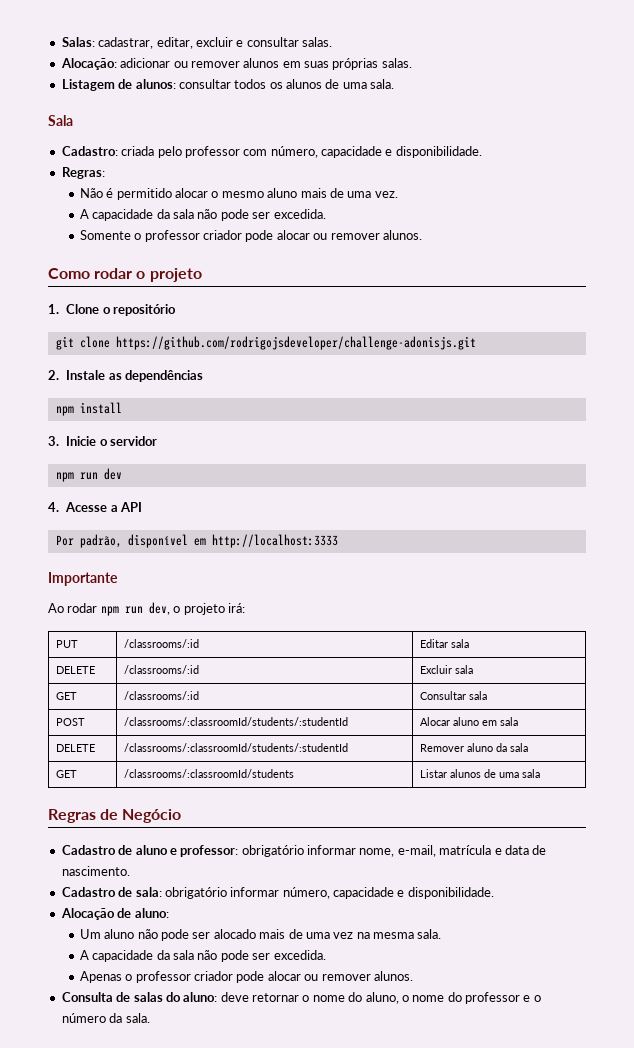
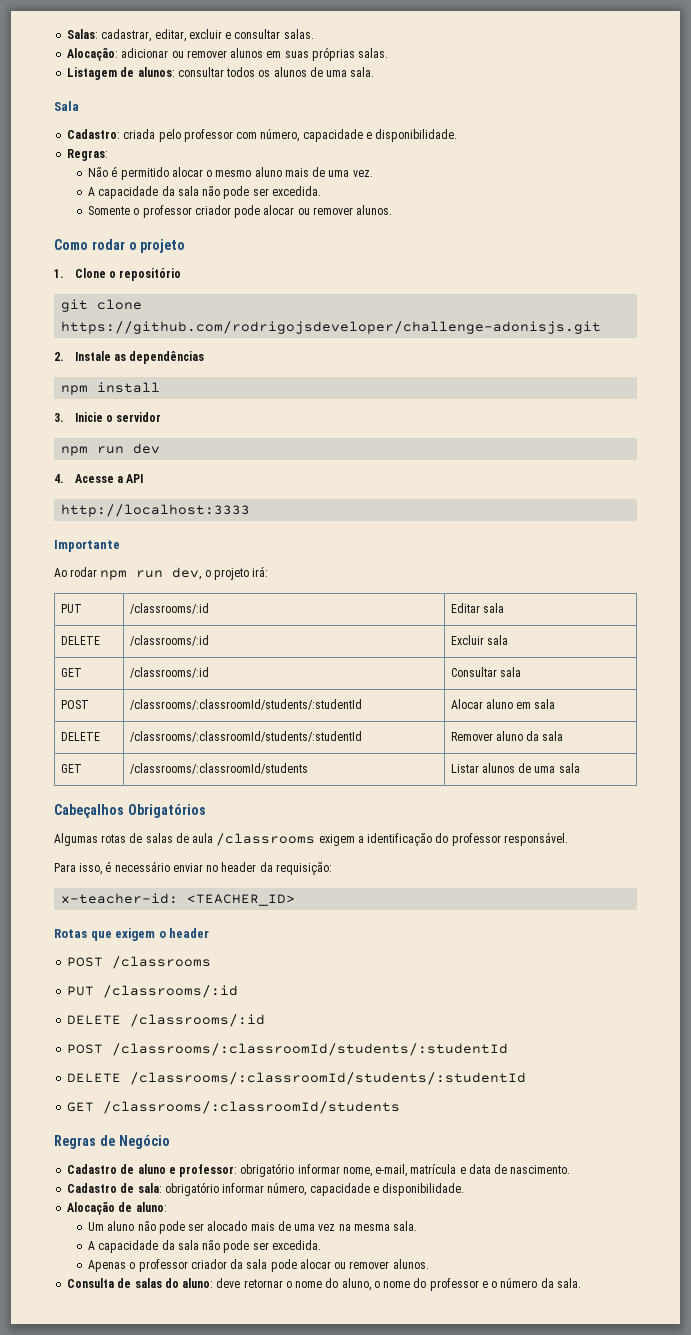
[55,534,206,548] Por padrão, disponível em -> (144, 478) none
(540, 773) none -> [54,804,206,818] [54,832,568,846] [54,861,332,875] [61,893,296,906] [54,928,210,941] [67,956,212,969] [67,985,239,998] [67,1014,266,1027] [67,1043,509,1056] [67,1072,527,1085] [67,1101,401,1114] // Cabeçalhos Obrigatórios // Algumas rotas de salas de aula /classrooms exigem a identificação do professor responsável. // Para isso, é necessário enviar no header da requisição: // x-teacher-id: <TEACHER_ID> // Rotas que exigem o header // POST /classrooms // PUT /classrooms/:id // DELETE /classrooms/:id // POST /classrooms/:classroomId/students/:studentId // DELETE /classrooms/:classroomId/students/:studentId // GET /classrooms/:classroomId/students
(234, 976) none -> [230,1259,268,1269] da sala

